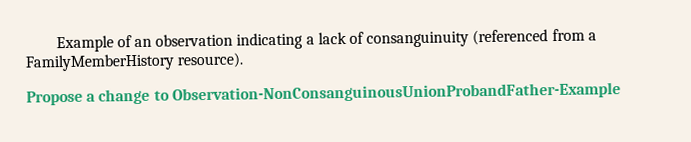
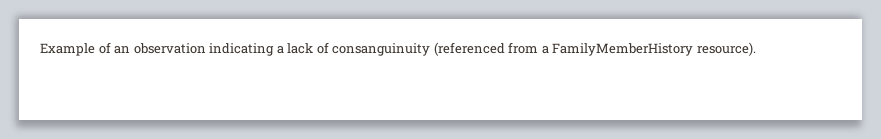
[26,82,621,106] // Propose a change to Observation-NonConsanguinousUnionProbandFather-Example -> (756, 49) none

